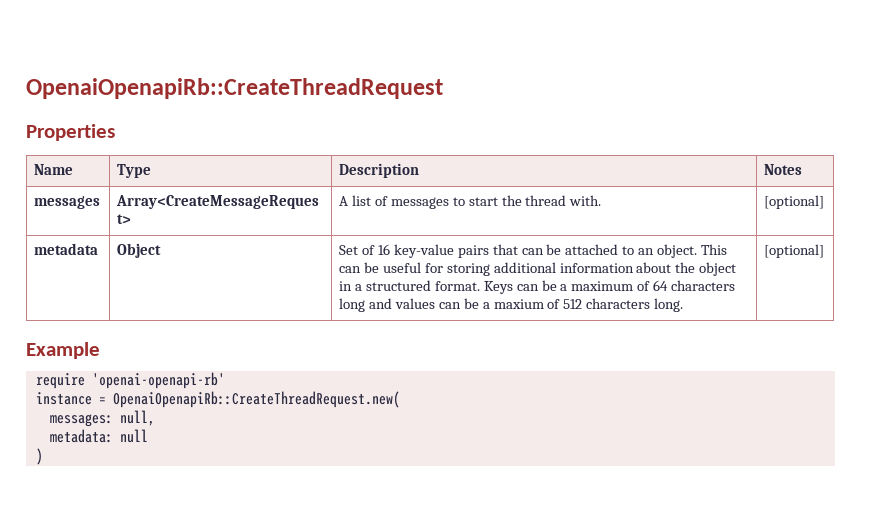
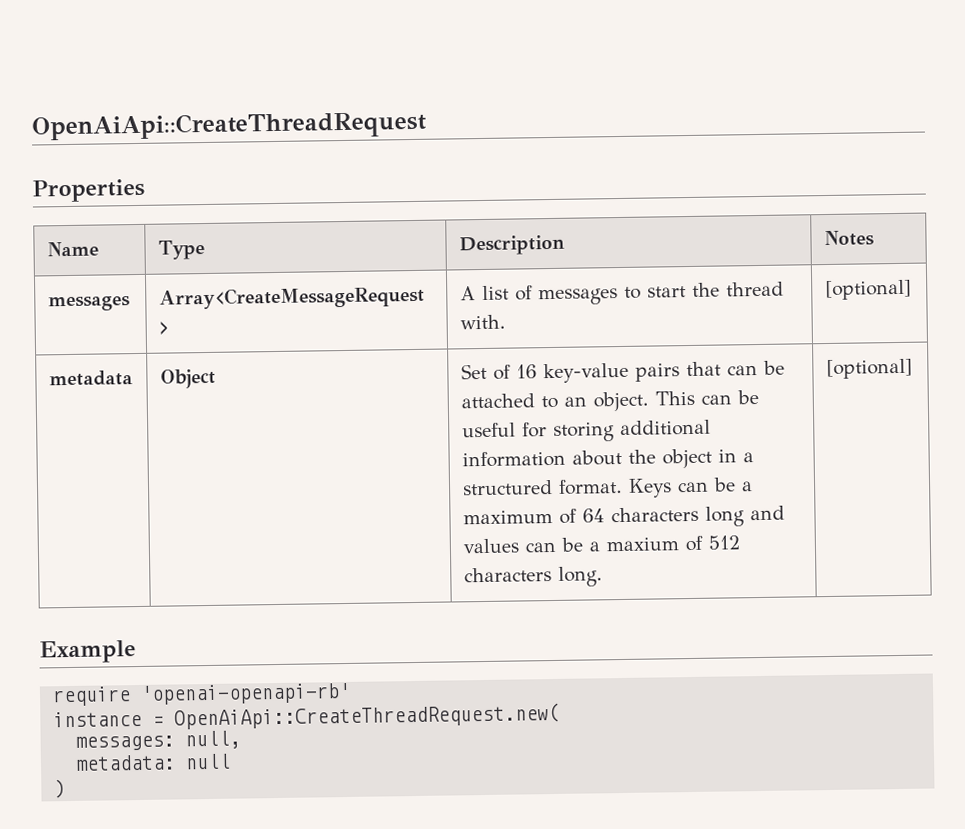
[26,78,443,99] OpenaiOpenapiRb::CreateThreadRequest -> [31,110,427,142] OpenAiApi::CreateThreadRequest
[112,391,400,408] OpenaiOpenapiRb::CreateThreadRequest.new( -> [173,702,560,730] OpenAiApi::CreateThreadRequest.new(

